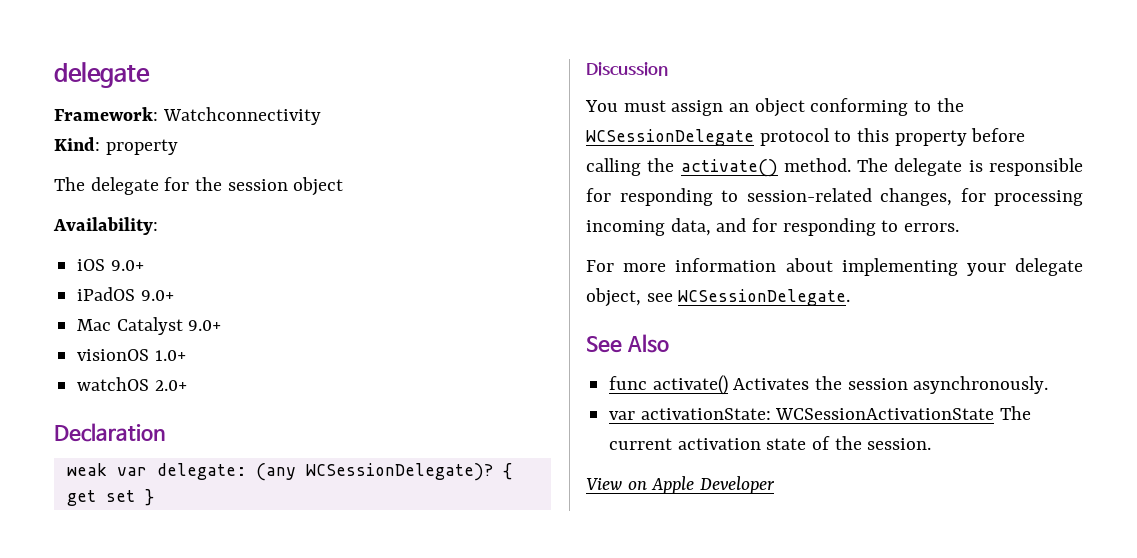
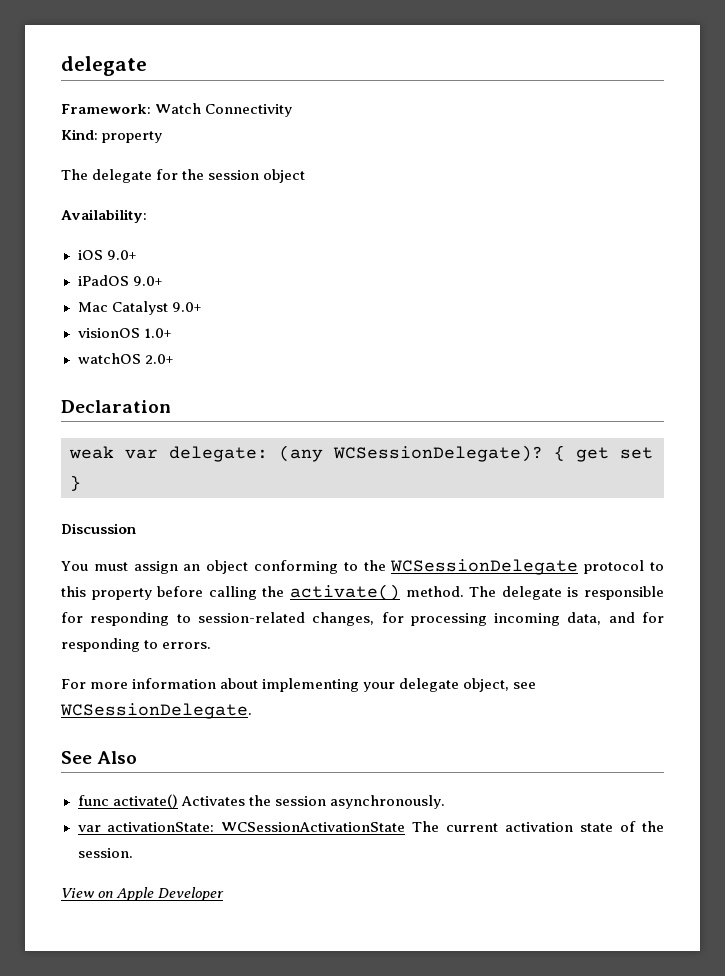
[162,107,321,125] Watchconnectivity -> [155,103,293,117] Watch Connectivity

